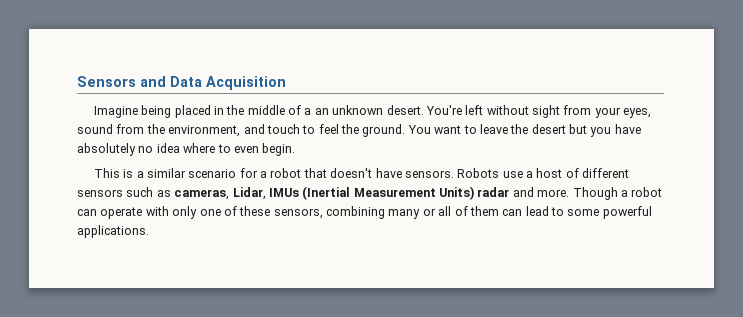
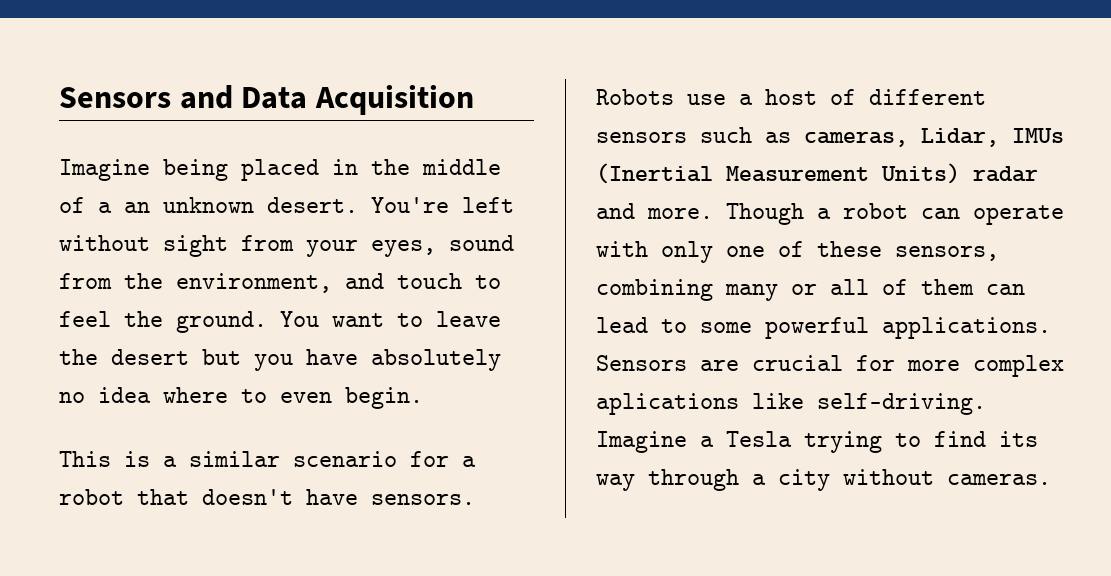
(149, 231) none -> [596,355,1064,377] [596,393,986,415] [596,431,1038,453] [596,469,1051,491] Sensors are crucial for more complex aplications like self-driving. Imagine a Tesla trying to find its way through a city without cameras.

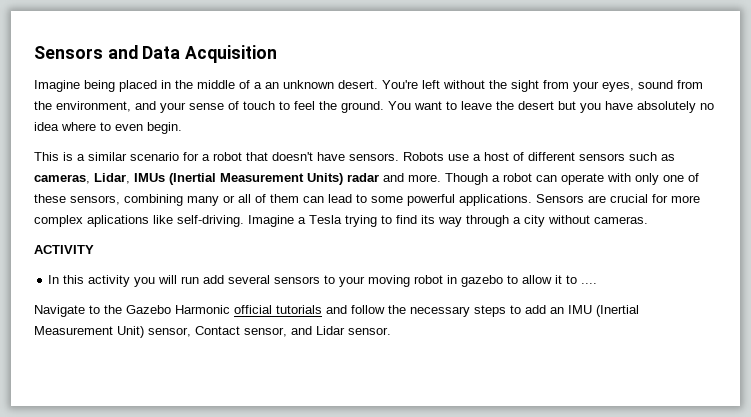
(150, 243) none -> [489,80,507,89] the
(384, 281) none -> [160,101,239,113] your sense of
(1051, 479) none -> [34,245,94,254] [48,275,598,287] [34,305,639,317] [34,326,391,338] // ACTIVITY // In this activity you will run add several sensors to your moving robot in gazebo to allow it to .... // Navigate to the Gazebo Harmonic official tutorials and follow the necessary steps to add an IMU (Inertial Measurement Unit) sensor, Contact sensor, and Lidar sensor.

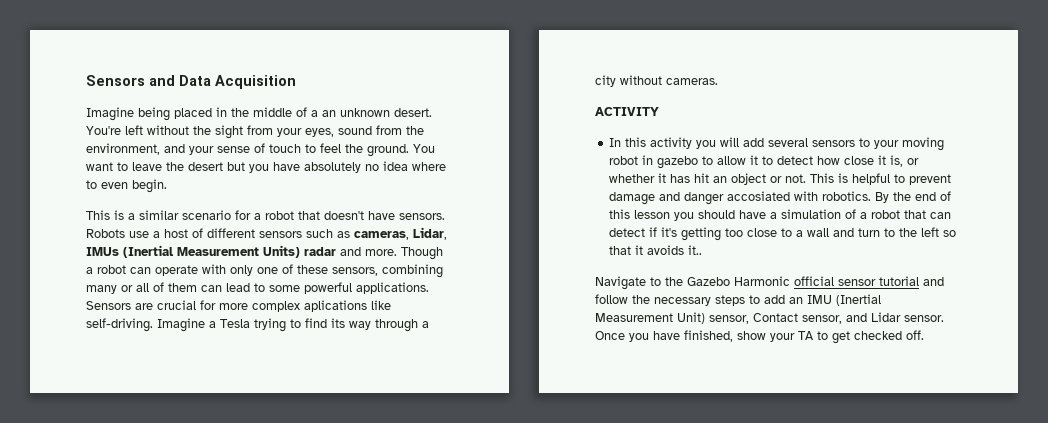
[181,276,200,284] run -> (740, 142) none
[581,283,598,284] .... -> [777,155,920,167] [609,173,952,185] [609,191,952,205] [609,209,952,221] [609,227,957,241] [609,245,703,255] detect how close it is, or whether it has hit an object or not. This is helpful to prevent damage and danger accosiated with robotics. By the end of this lesson you should have a simulation of a robot that can detect if it's getting too close to a wall and turn to the left so that it avoids it..
[276,305,322,314] tutorials -> [838,276,919,286] sensor tutorial
(391, 331) none -> [595,330,924,344] Once you have finished, show your TA to get checked off.

